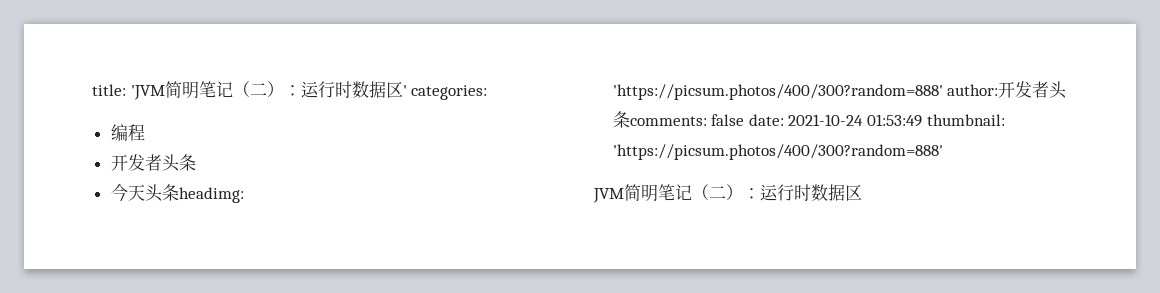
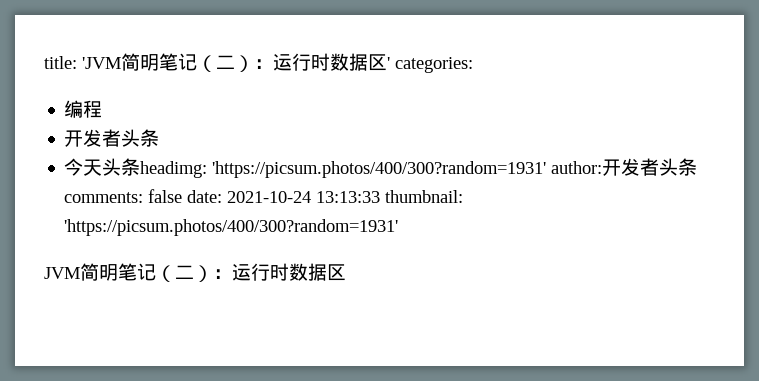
[612,84,943,100] 'https://picsum.photos/400/300?random=888' -> [212,161,547,178] 'https://picsum.photos/400/300?random=1931'
[867,114,1005,127] [612,144,943,160] 01:53:49 thumbnail: 'https://picsum.photos/400/300?random=888' -> [316,190,464,203] [64,219,399,236] 13:13:33 thumbnail: 'https://picsum.photos/400/300?random=1931'

